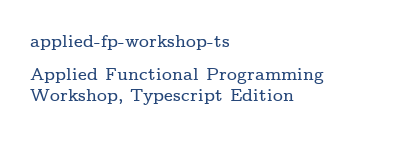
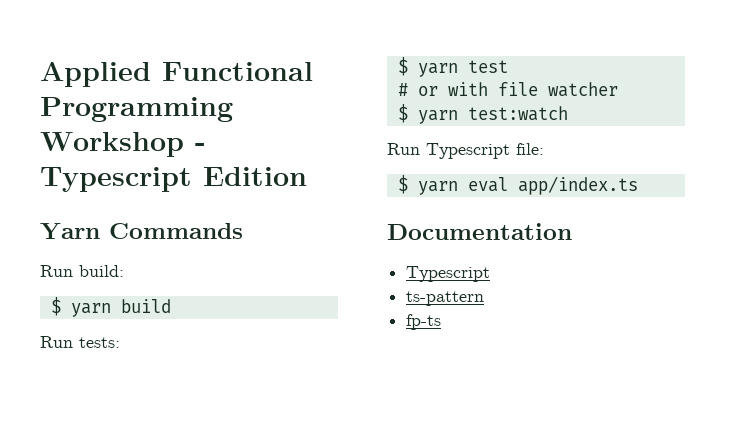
[30,35,230,50] applied-fp-workshop-ts // -> (40, 74) none
[30,89,123,104] Workshop, -> [40,132,206,157] Workshop -
(294, 95) none -> [40,223,243,240] [40,265,124,277] [50,297,171,317] [40,336,120,348] [397,57,508,77] [397,82,618,97] [397,104,568,124] [387,143,544,159] [397,175,638,195] [387,223,572,240] [406,266,491,282] [406,291,485,306] [406,314,442,330] // Yarn Commands // Run build: // $ yarn build // Run tests: // $ yarn test // # or with file watcher // $ yarn test:watch // Run Typescript file: // $ yarn eval app/index.ts // Documentation // Typescript // ts-pattern // fp-ts

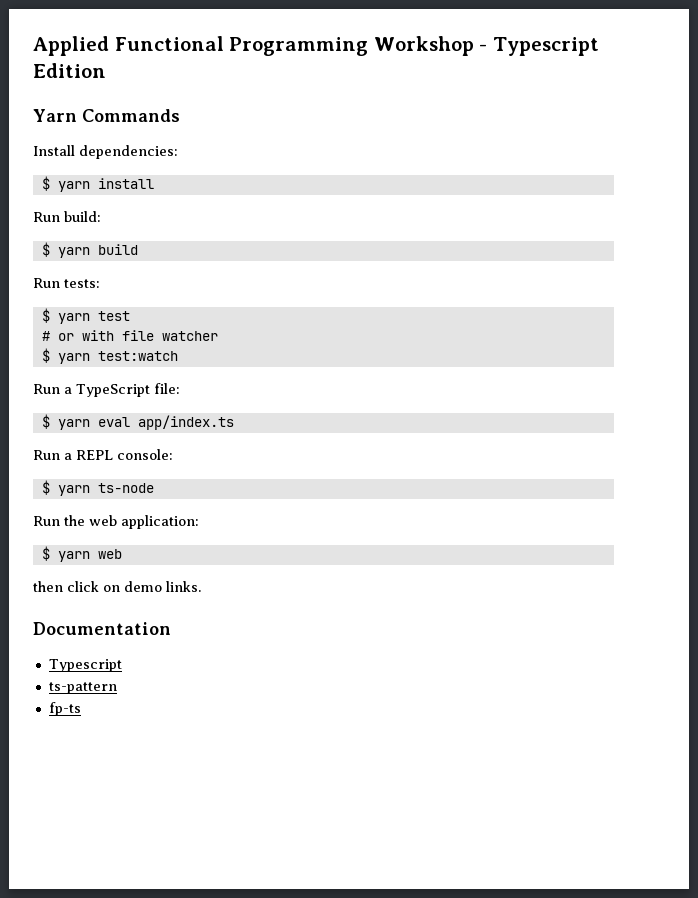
(243, 231) none -> [33,145,178,159] [41,176,154,192] // Install dependencies: // $ yarn install
[426,143,510,159] Typescript -> [64,384,150,397] a TypeScript
(638, 185) none -> [33,449,173,460] [41,480,154,496] [33,515,199,529] [41,546,122,562] [33,581,201,592] // Run a REPL console: // $ yarn ts-node // Run the web application: // $ yarn web // then click on demo links.

